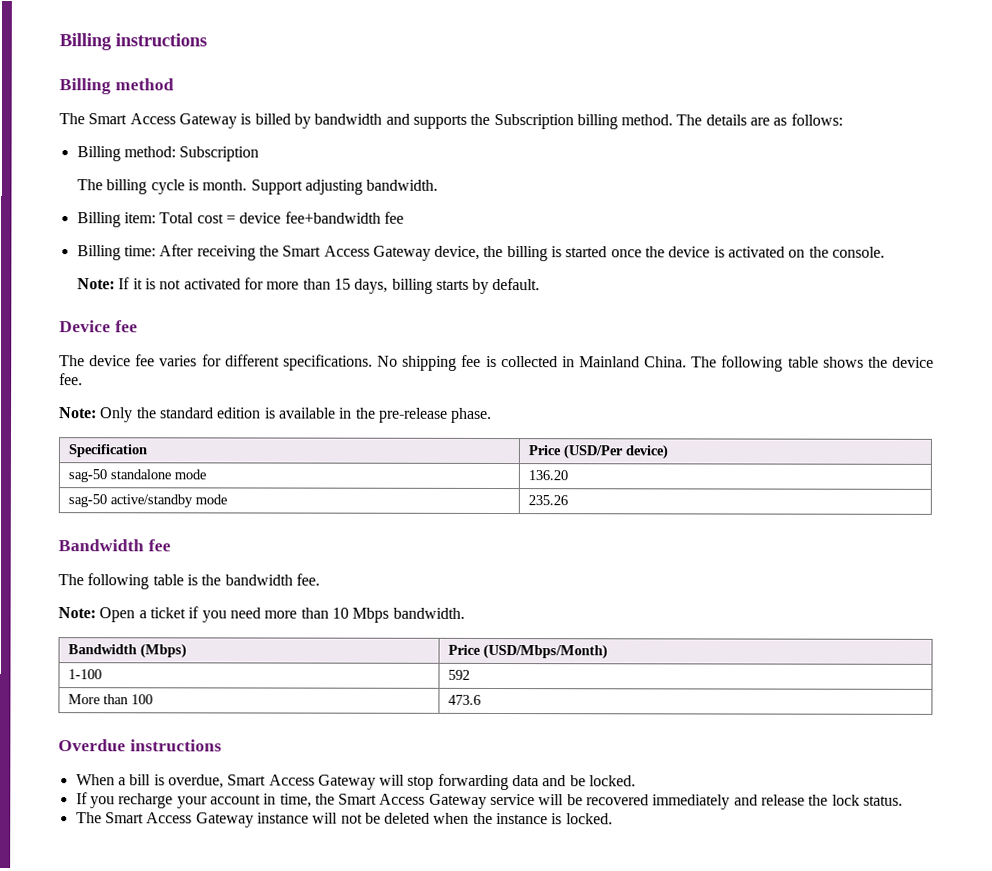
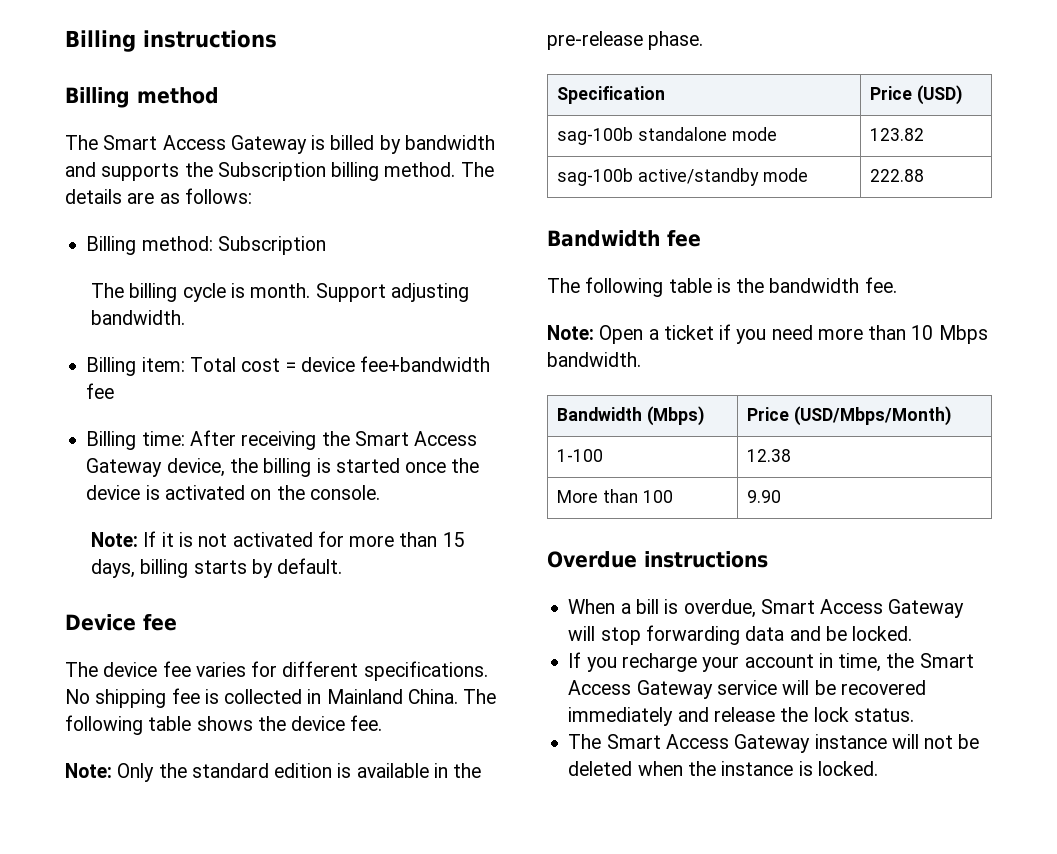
[562,444,668,460] [67,469,107,483] (USD/Per device) // sag-50 -> [916,85,962,105] [557,127,634,145] (USD) // sag-100b
[527,470,568,481] [67,494,107,508] 136.20 // sag-50 -> [870,128,925,141] [557,168,634,186] 123.82 // sag-100b
[527,495,568,506] 235.26 -> [870,169,925,182] 222.88
[447,669,470,680] 592 -> [747,449,792,462] 12.38
[447,694,481,705] 473.6 -> [747,490,782,503] 9.90

